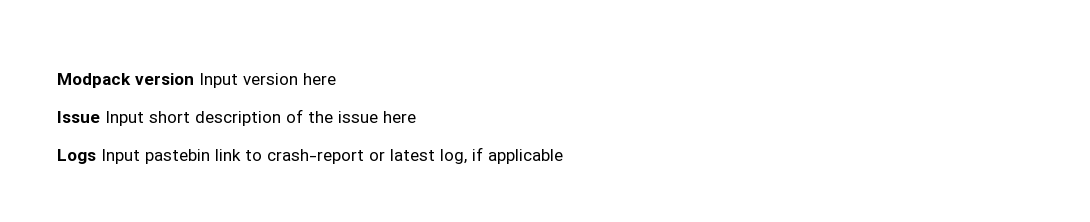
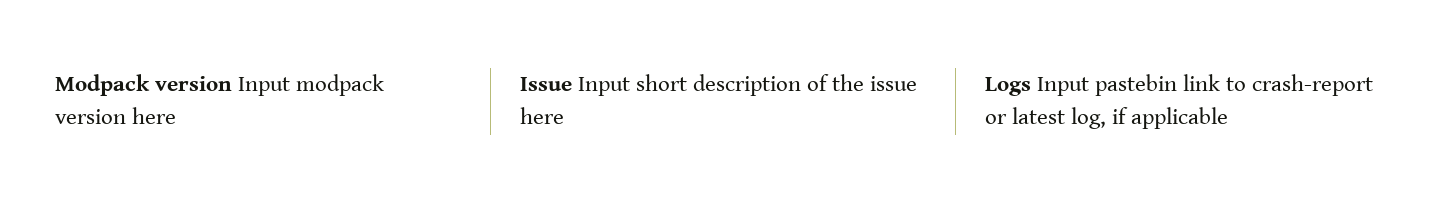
(238, 80) none -> [296,74,385,96] modpack

